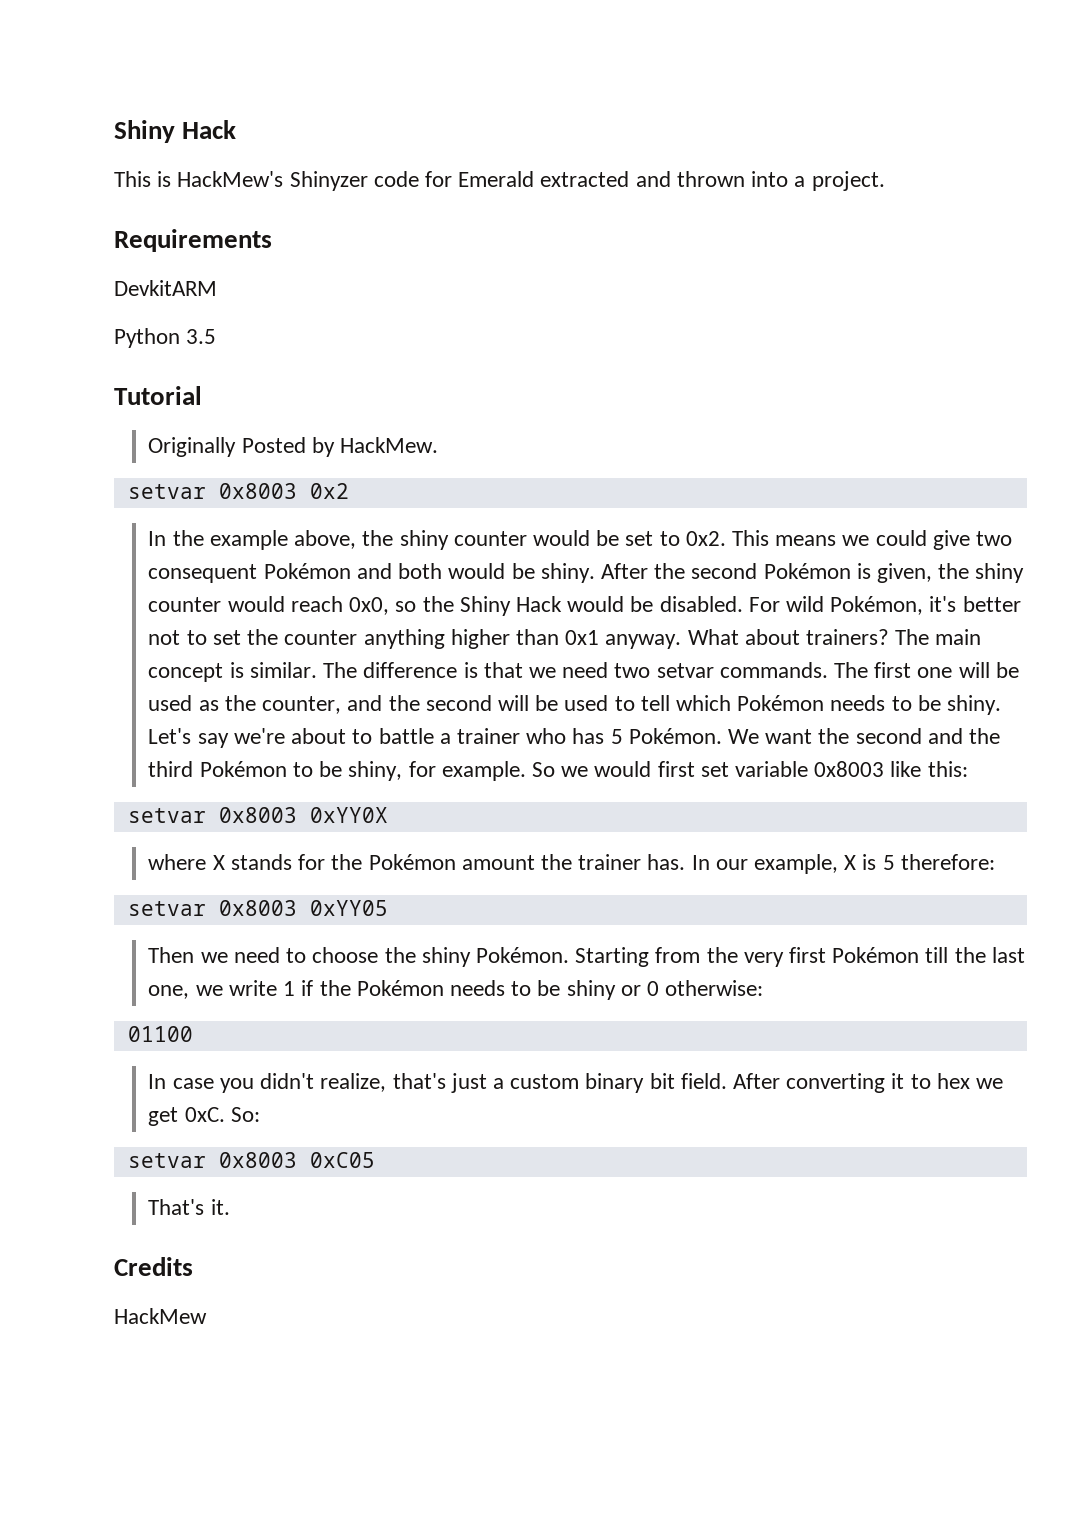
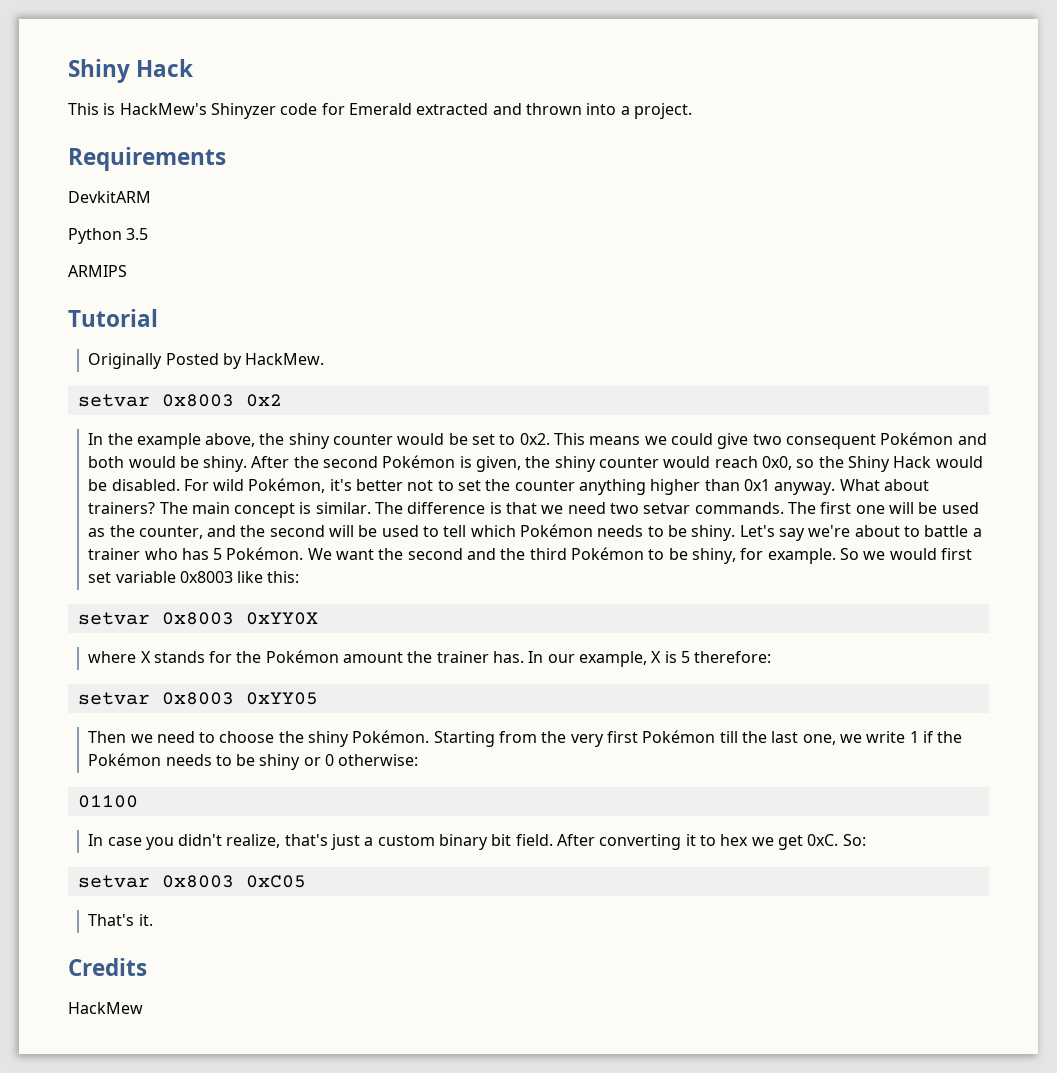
(217, 336) none -> [68,265,127,277] // ARMIPS

